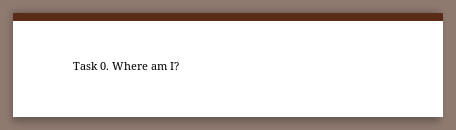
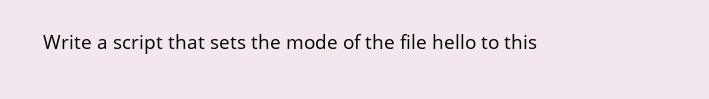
[73,62,179,70] Task 0. Where am I? -> [43,34,537,54] Write a script that sets the mode of the file hello to this

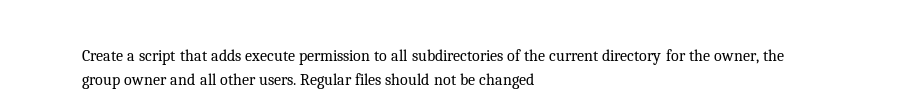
[43,34,92,49] Write -> [82,50,123,61] Create
[210,34,537,49] sets the mode of the file hello to this -> [210,49,785,65] [82,73,535,89] adds execute permission to all subdirectories of the current directory for the owner, the group owner and all other users. Regular files should not be changed

